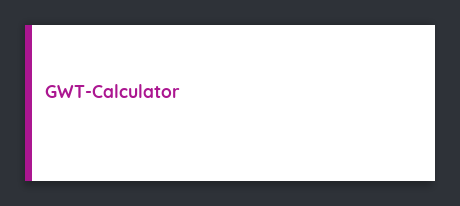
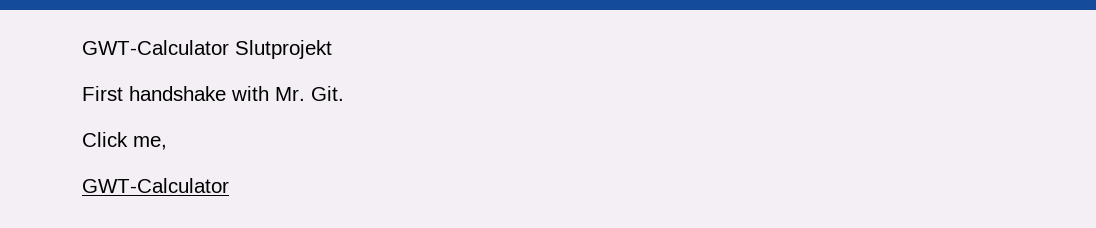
[45,84,180,98] GWT-Calculator -> [82,40,332,59] [82,86,344,101] [82,132,167,150] [82,178,229,193] GWT-Calculator Slutprojekt // First handshake with Mr. Git. // Click me, // GWT-Calculator

